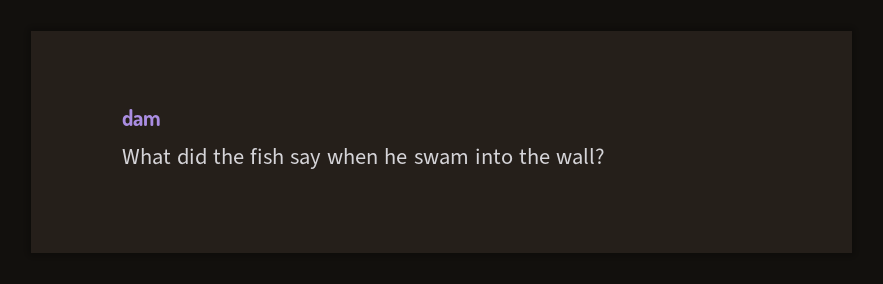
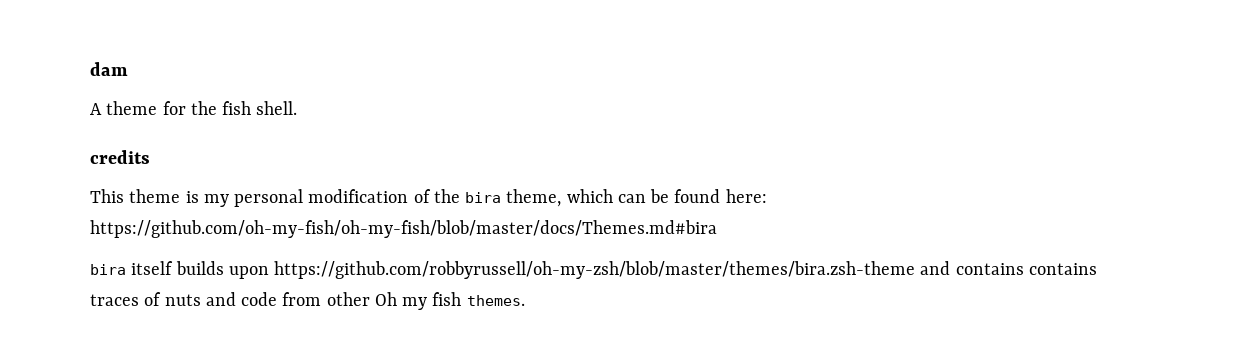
[122,148,605,169] What did the fish say when he swam into the wall? -> [90,101,298,115] [90,150,150,164] [90,189,767,207] [90,220,717,238] [90,261,1097,279] [90,292,525,310] A theme for the fish shell. // credits // This theme is my personal modification of the bira theme, which can be found here: https://github.com/oh-my-fish/oh-my-fish/blob/master/docs/Themes.md#bira // bira itself builds upon https://github.com/robbyrussell/oh-my-zsh/blob/master/themes/bira.zsh-theme and contains contains traces of nuts and code from other Oh my fish themes.

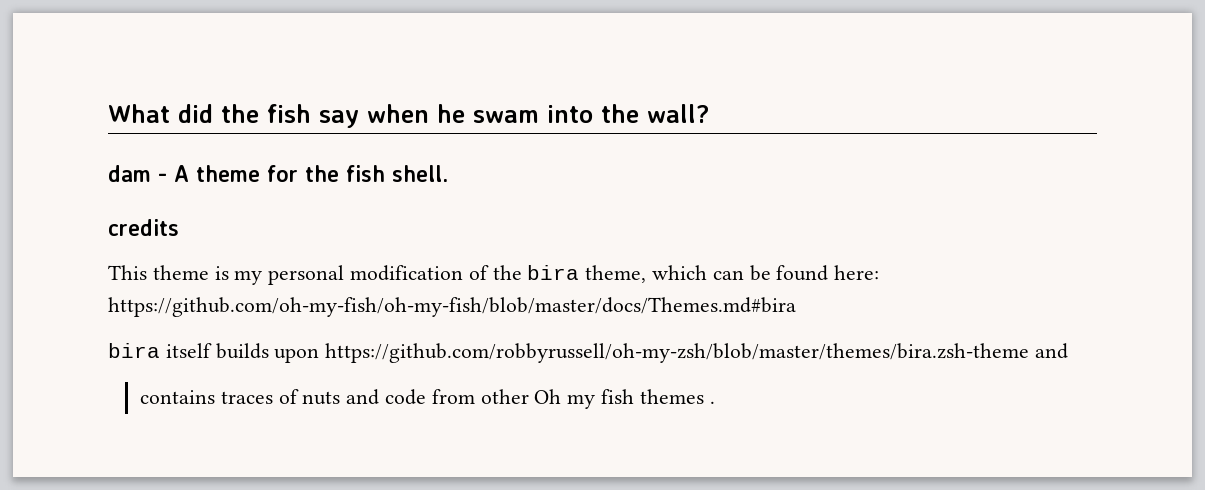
(90, 69) none -> [108,104,710,128] What did the fish say when he swam into the wall? //
(128, 69) // -> [158,173,167,182] -
[955,263,1024,275] contains -> (1069, 351) //
[466,295,525,306] themes. -> [639,389,715,404] themes .

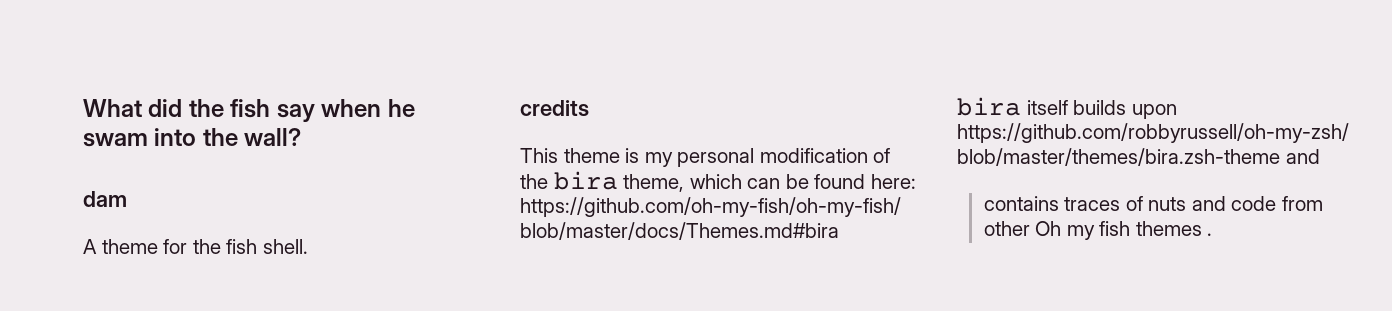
[158,173,167,182] - -> (127, 199) //

